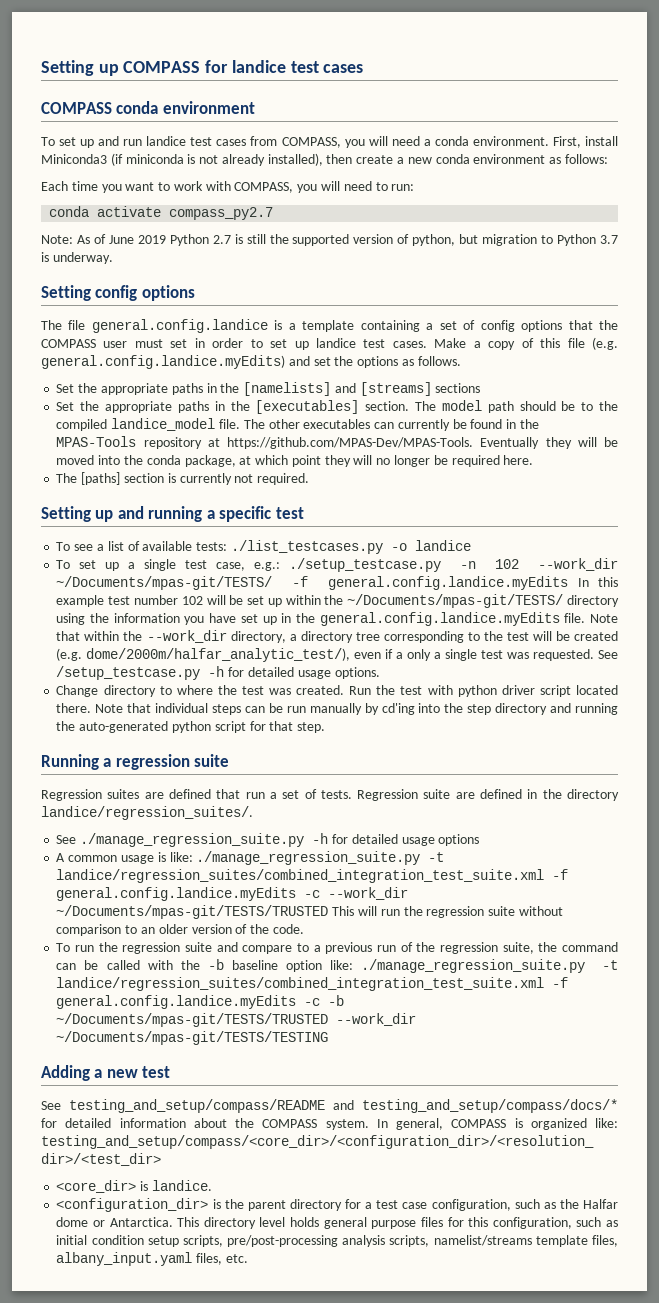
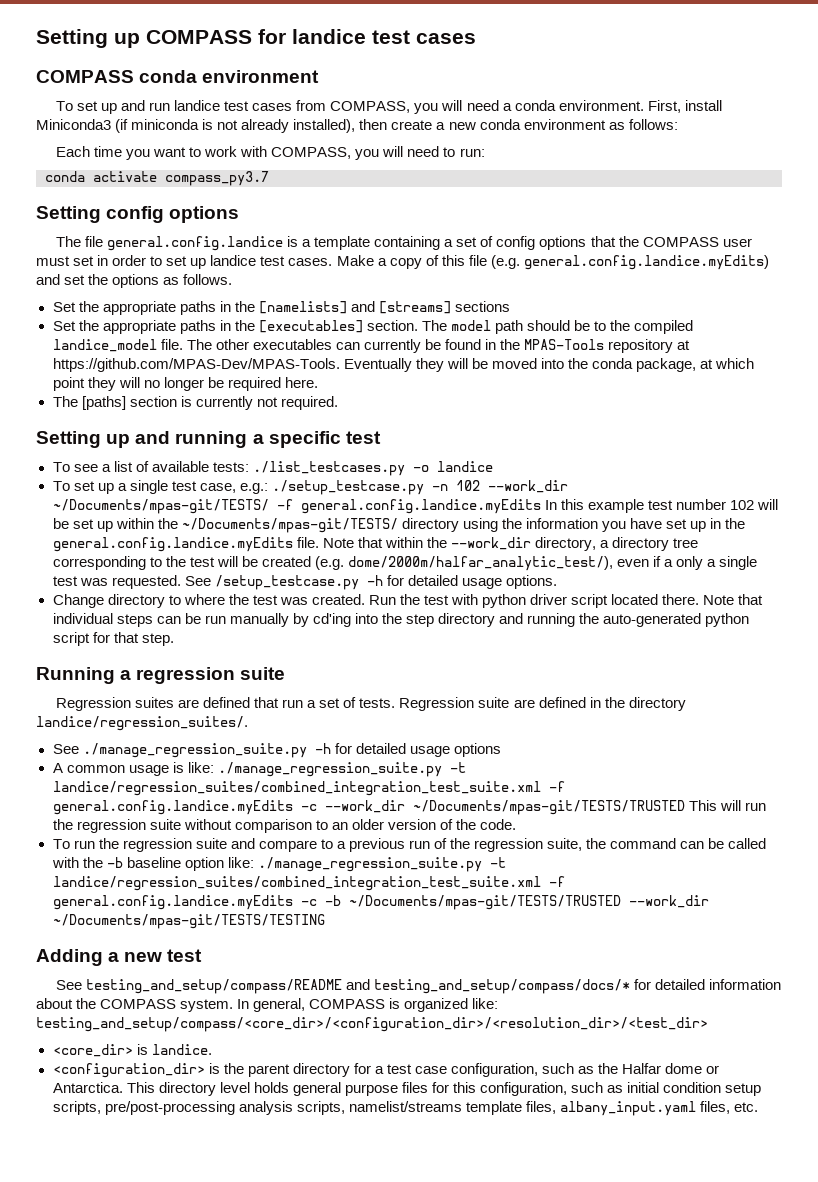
[169,207,274,220] [41,234,619,246] [41,252,113,264] compass_py2.7 // Note: As of June 2019 Python 2.7 is still the supported version of python, but migration to Python 3.7 is underway. -> [165,171,269,186] compass_py3.7

